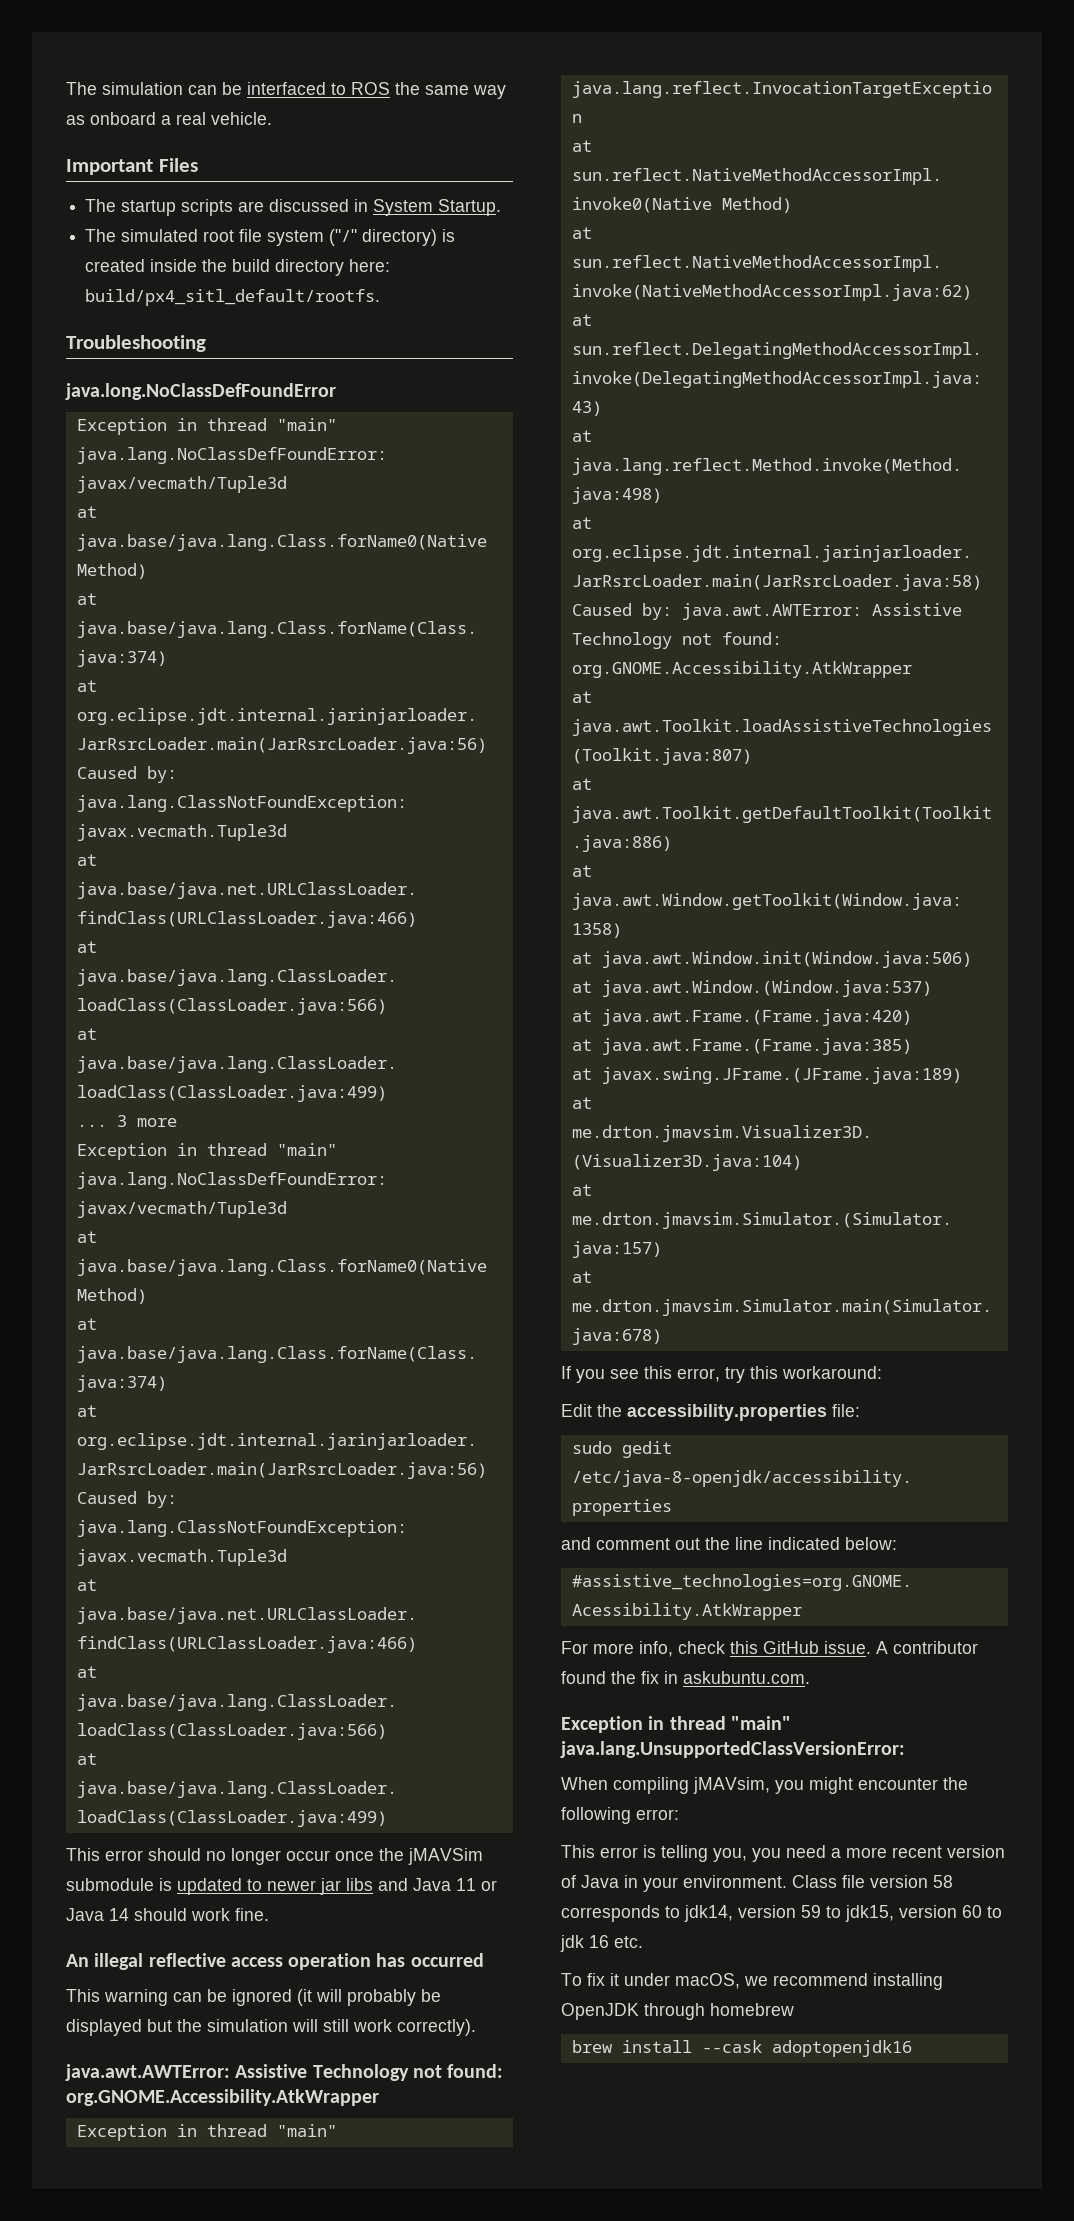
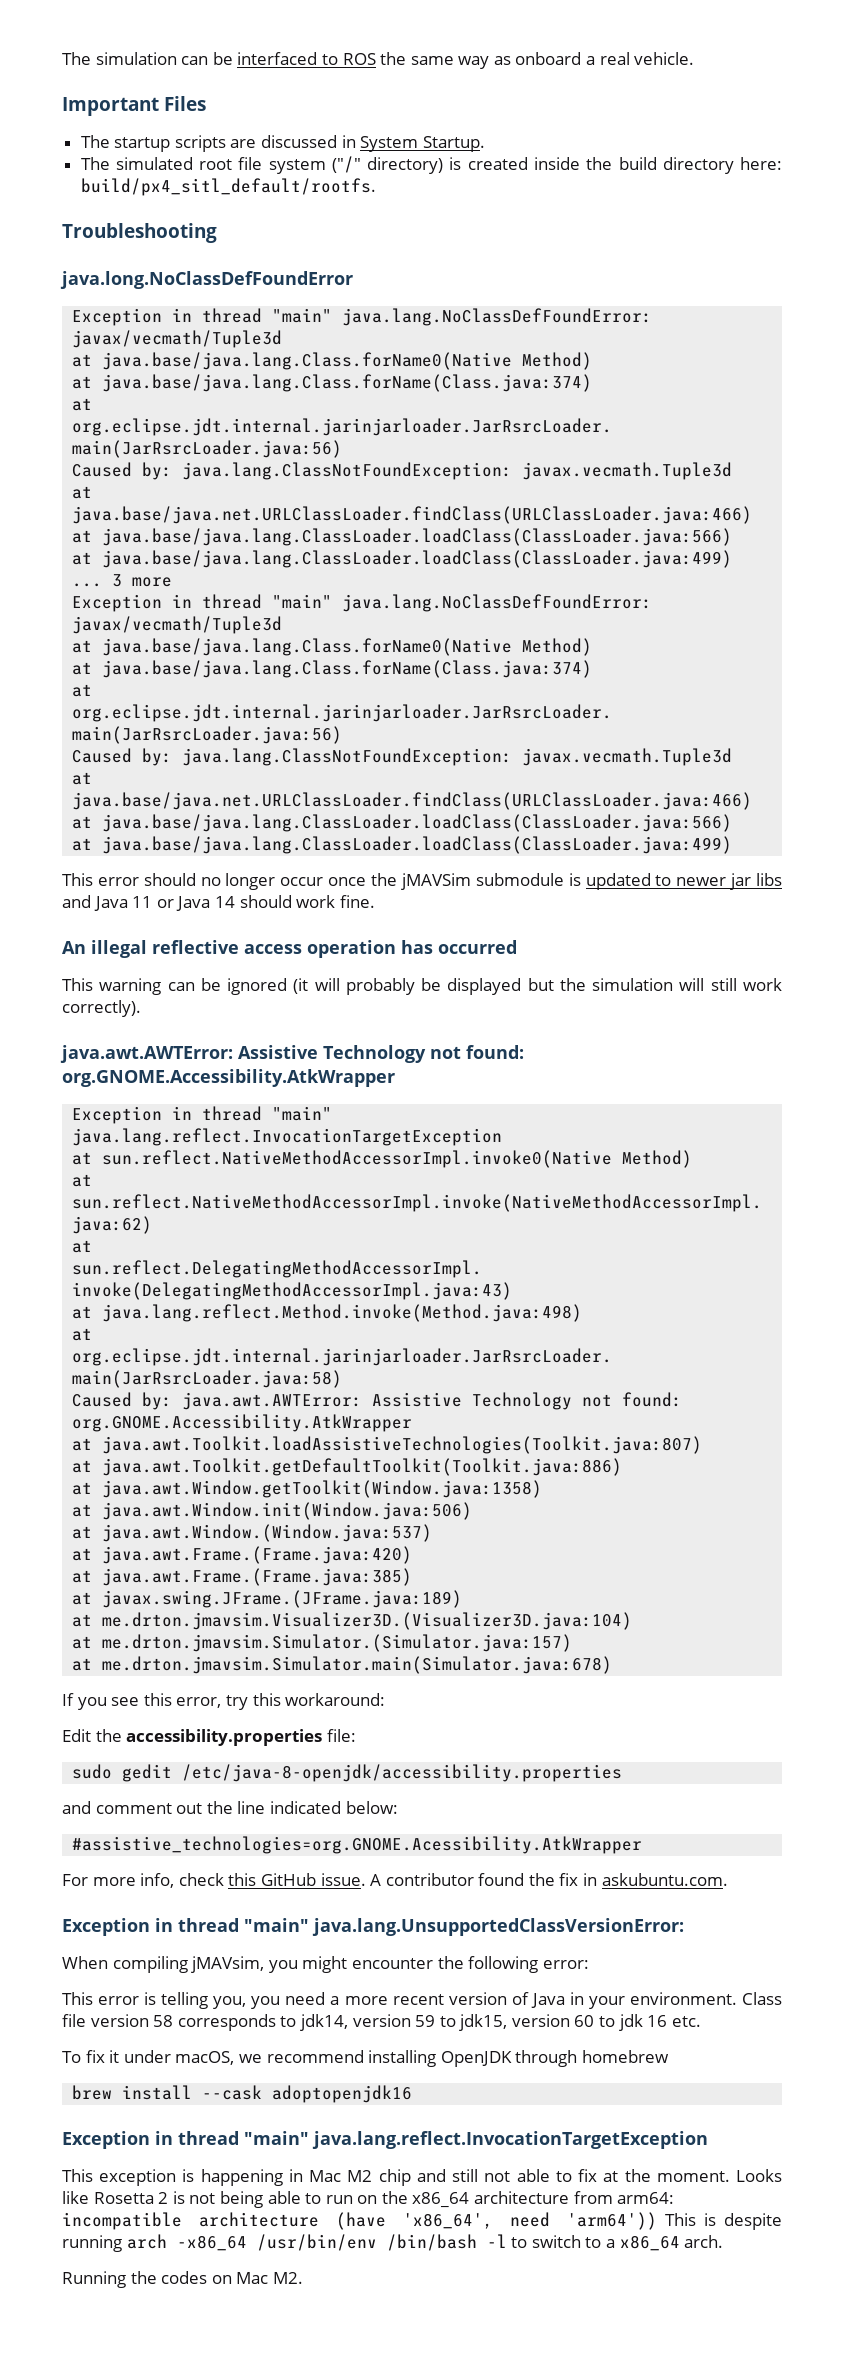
(912, 2048) none -> [62,2131,708,2149] [62,2169,783,2186] [62,2191,675,2208] [62,2212,782,2230] [62,2234,724,2252] [62,2271,303,2288] // Exception in thread "main" java.lang.reflect.InvocationTargetException // This exception is happening in Mac M2 chip and still not able to fix at the moment. Looks like Rosetta 2 is not being able to run on the x86_64 architecture from arm64: incompatible architecture (have 'x86_64', need 'arm64')) This is despite running arch -x86_64 /usr/bin/env /bin/bash -l to switch to a x86_64 arch. // Running the codes on Mac M2.

